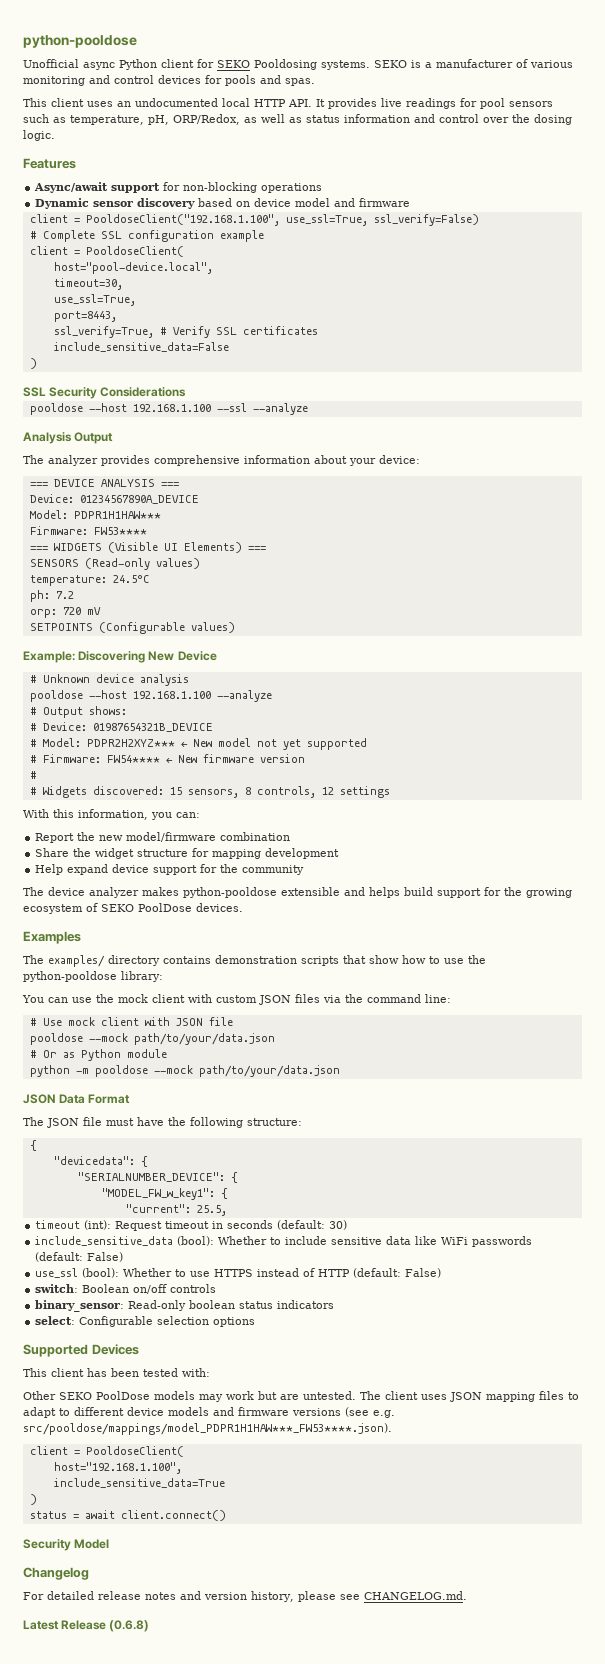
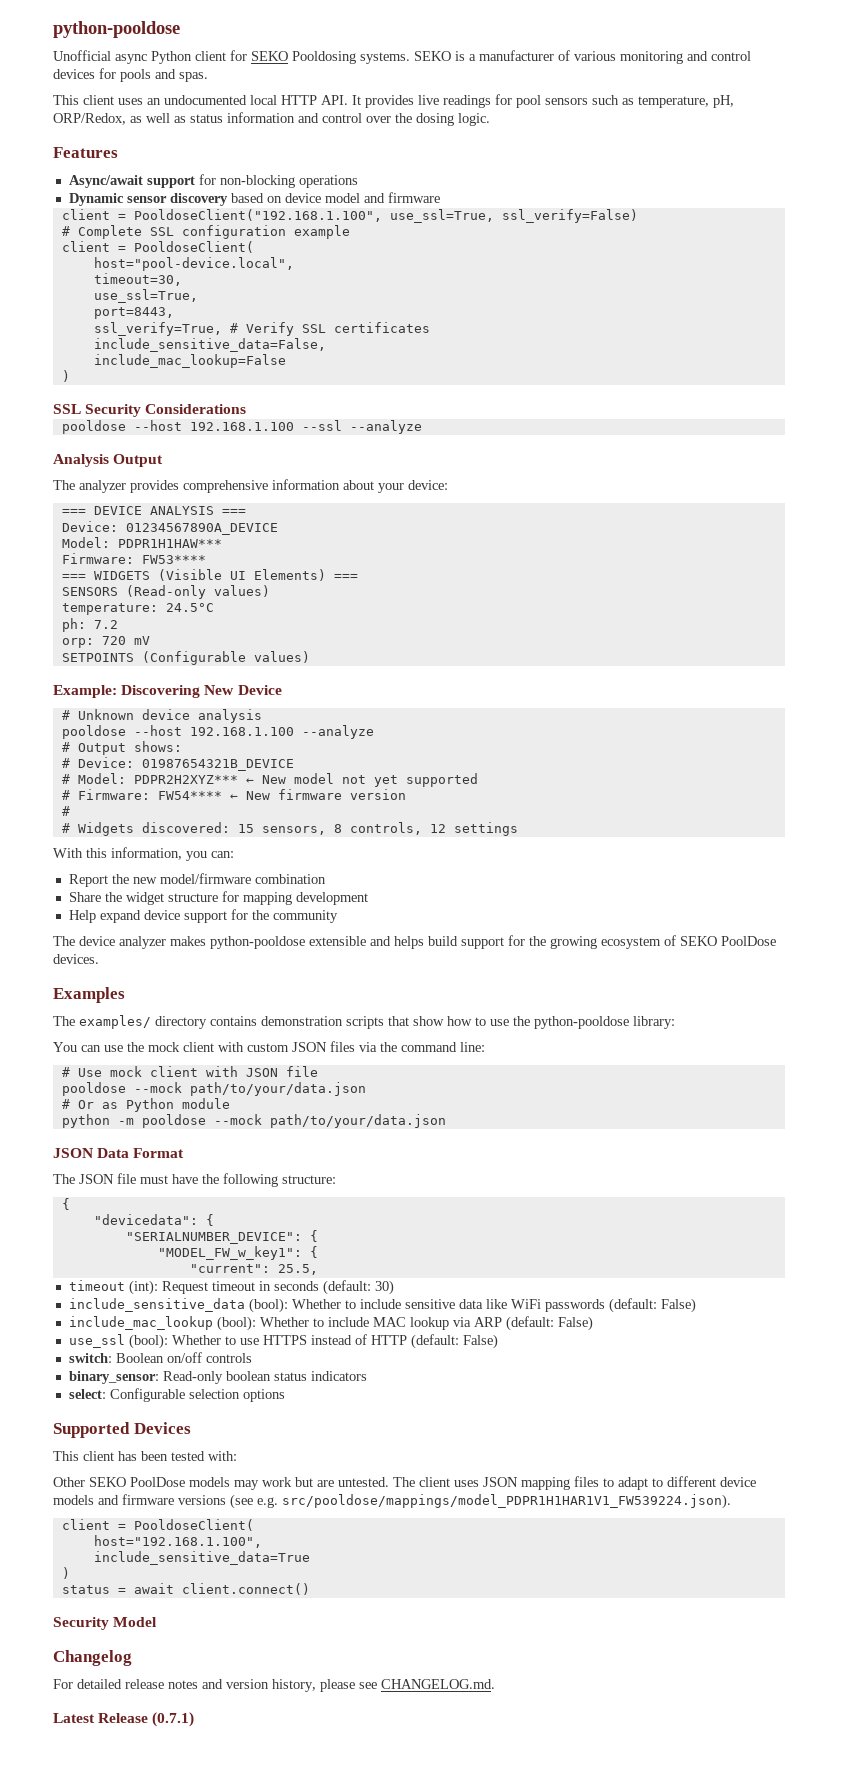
[53,342,229,352] include_sensitive_data=False -> [93,338,326,352] [93,354,286,368] include_sensitive_data=False, // include_mac_lookup=False
(124, 1257) none -> [68,1316,593,1331] // include_mac_lookup (bool): Whether to include MAC lookup via ARP (default: False)
[23,1423,392,1435] src/pooldose/mappings/model_PDPR1H1HAW***_FW53****.json). -> [282,1494,731,1509] src/pooldose/mappings/model_PDPR1H1HAR1V1_FW539224.json).
[109,1620,150,1632] (0.6.8) -> [152,1712,195,1727] (0.7.1)

